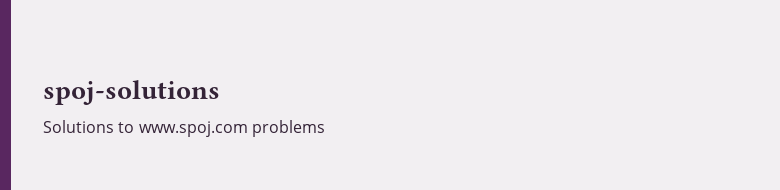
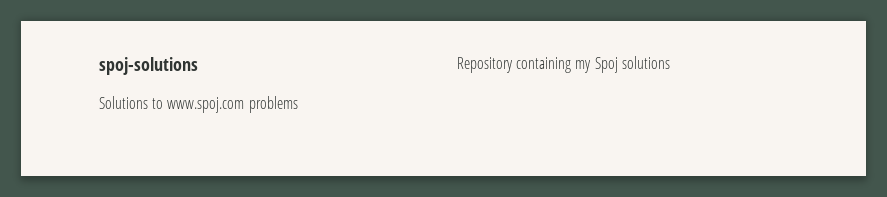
(325, 128) none -> [457,56,670,73] // Repository containing my Spoj solutions

